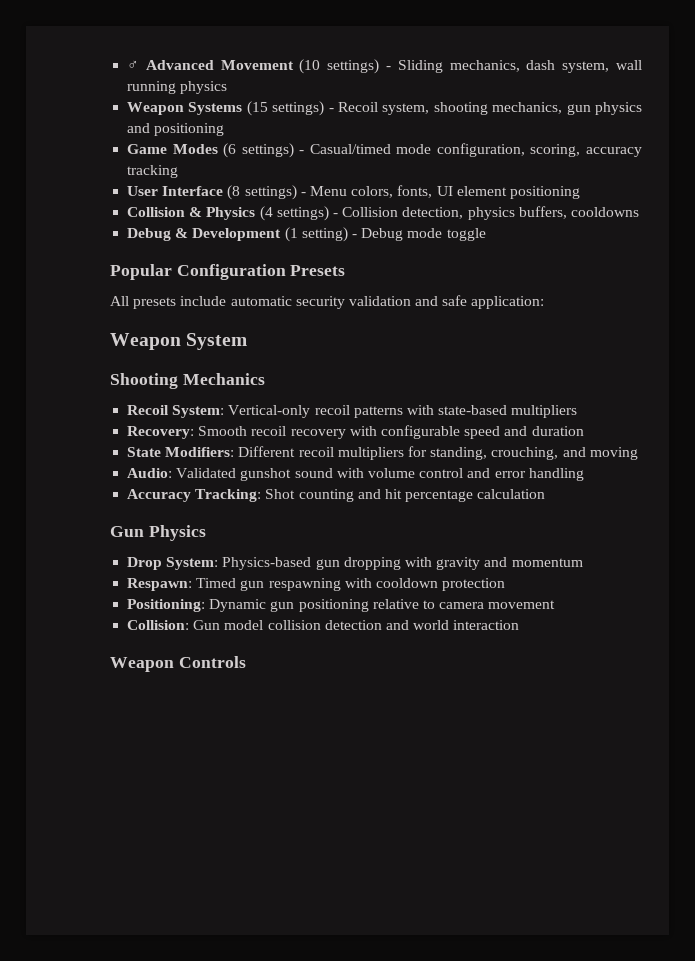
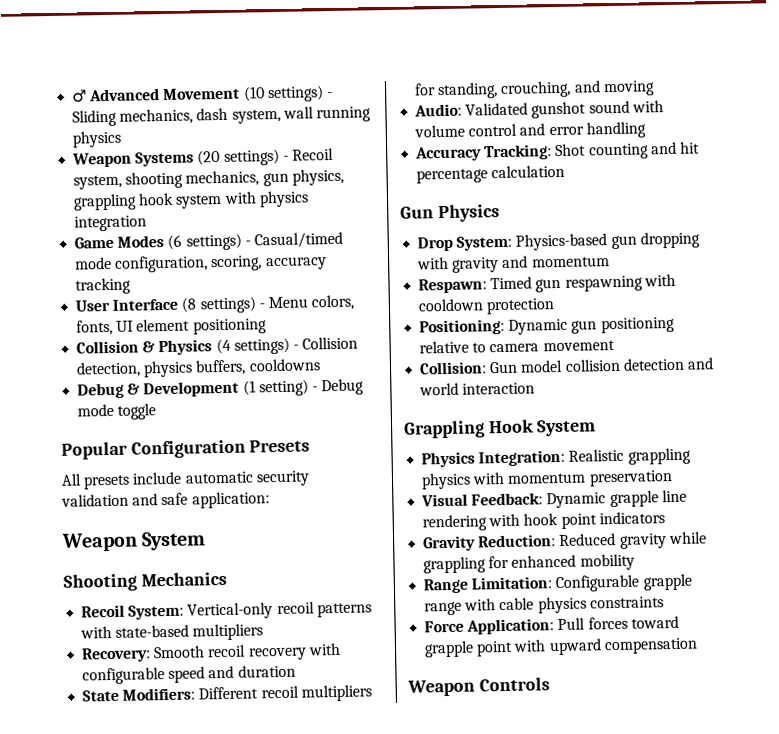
[246,101,268,116] (15 -> [197,149,221,166] (20
[595,102,642,115] [127,123,225,136] physics and positioning -> [291,168,344,186] [73,190,309,211] [74,215,148,232] physics, grappling hook system with physics integration
(520, 625) none -> [403,419,597,439] [421,447,691,468] [421,469,673,490] [421,489,687,509] [422,511,665,532] [423,531,707,552] [423,553,635,574] [423,573,693,594] [424,596,664,616] [424,615,679,635] [424,637,698,658] // Grappling Hook System // Physics Integration: Realistic grappling physics with momentum preservation // Visual Feedback: Dynamic grapple line rendering with hook point indicators // Gravity Reduction: Reduced gravity while grappling for enhanced mobility // Range Limitation: Configurable grapple range with cable physics constraints // Force Application: Pull forces toward grapple point with upward compensation

